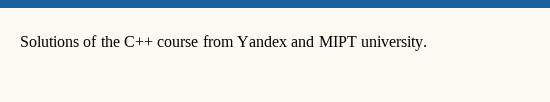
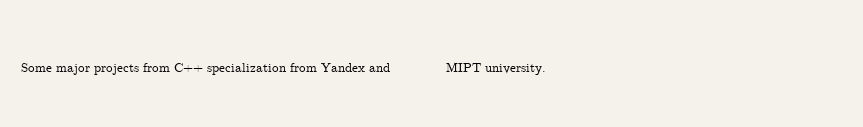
[20,35,199,47] Solutions of the C++ course -> [21,63,286,75] Some major projects from C++ specialization

